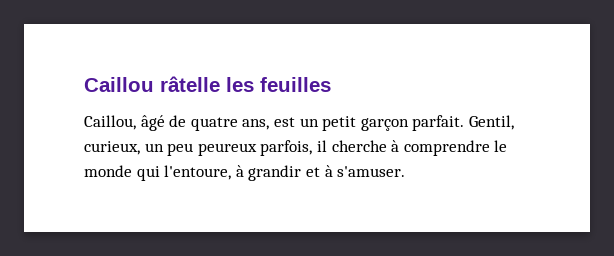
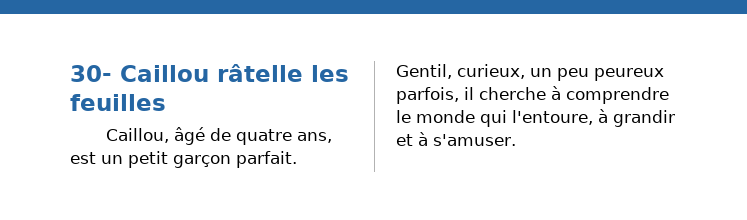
(84, 84) none -> [70,65,112,82] 30-

